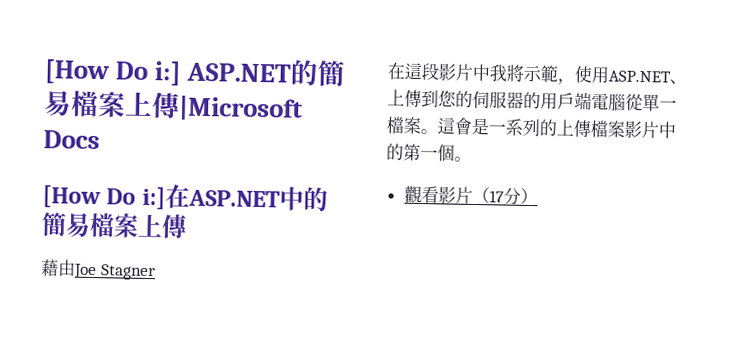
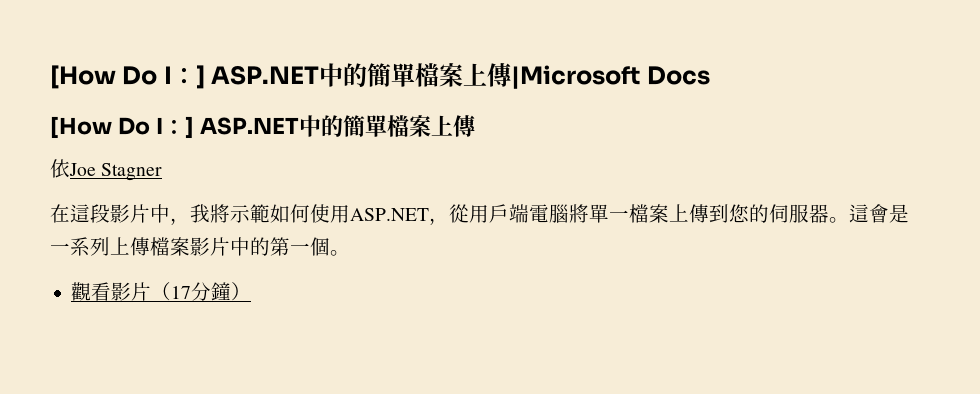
[44,59,347,87] [43,90,72,117] [How Do i:] ASP.NET的簡易 -> [50,63,416,89] [How Do I：] ASP.NET中的簡單
[141,184,328,212] [41,212,91,238] i:]在ASP.NET中的簡易 -> [155,115,387,139] I：] ASP.NET中的簡單
[41,259,76,277] 藉由 -> [50,159,70,178] 依
(491, 72) none -> [170,218,190,225] ，
[557,78,575,85] ， -> [270,204,310,223] 如何
[669,79,687,85] [387,89,677,112] [386,116,422,134] 、上傳到您的伺服器的用戶端電腦從單一檔案 -> [429,204,829,225] ，從用戶端電腦將單一檔案上傳到您的伺服器
[539,119,558,137] 的 -> (110, 246) none
(521, 196) none -> [211,282,232,301] 鐘

